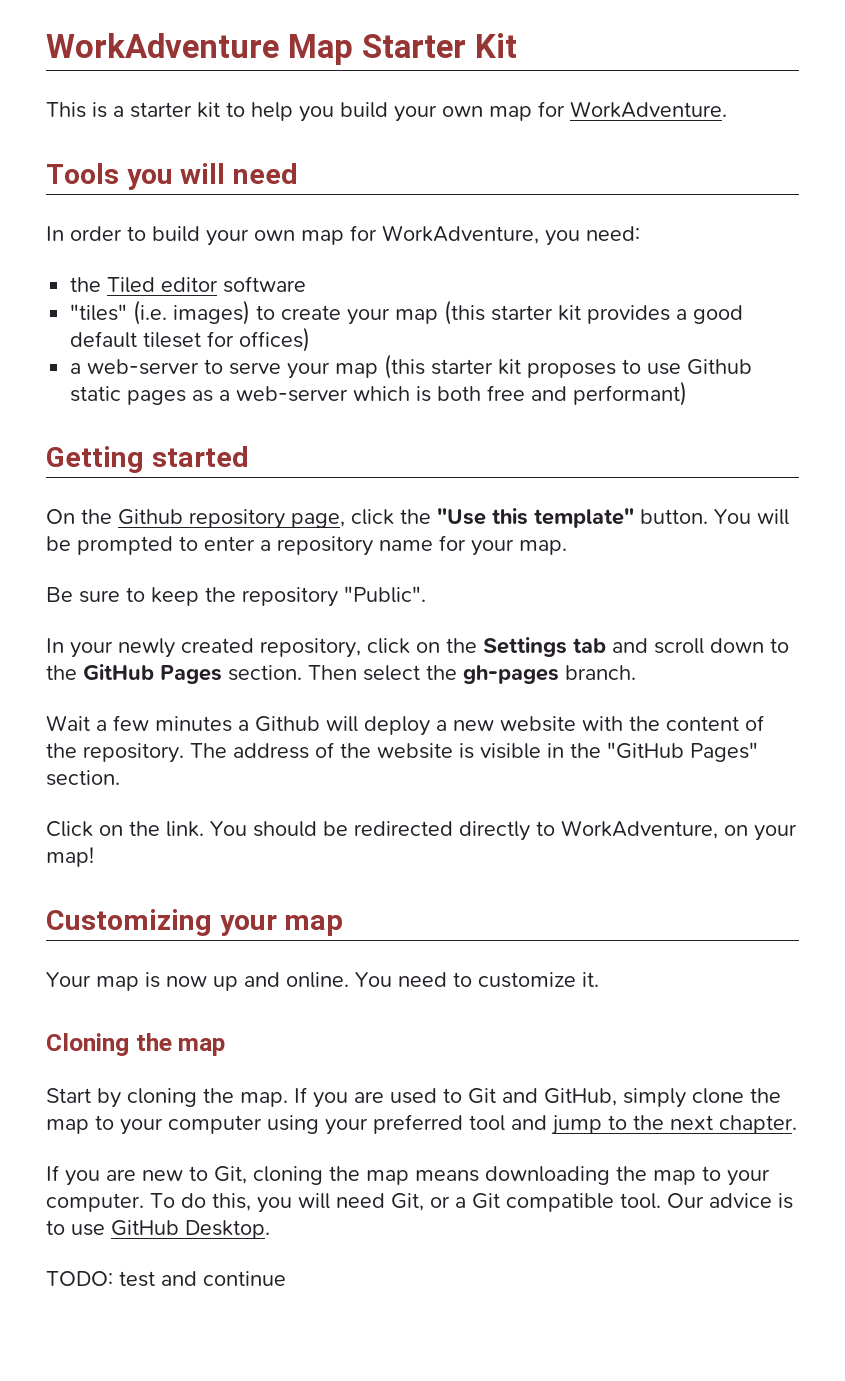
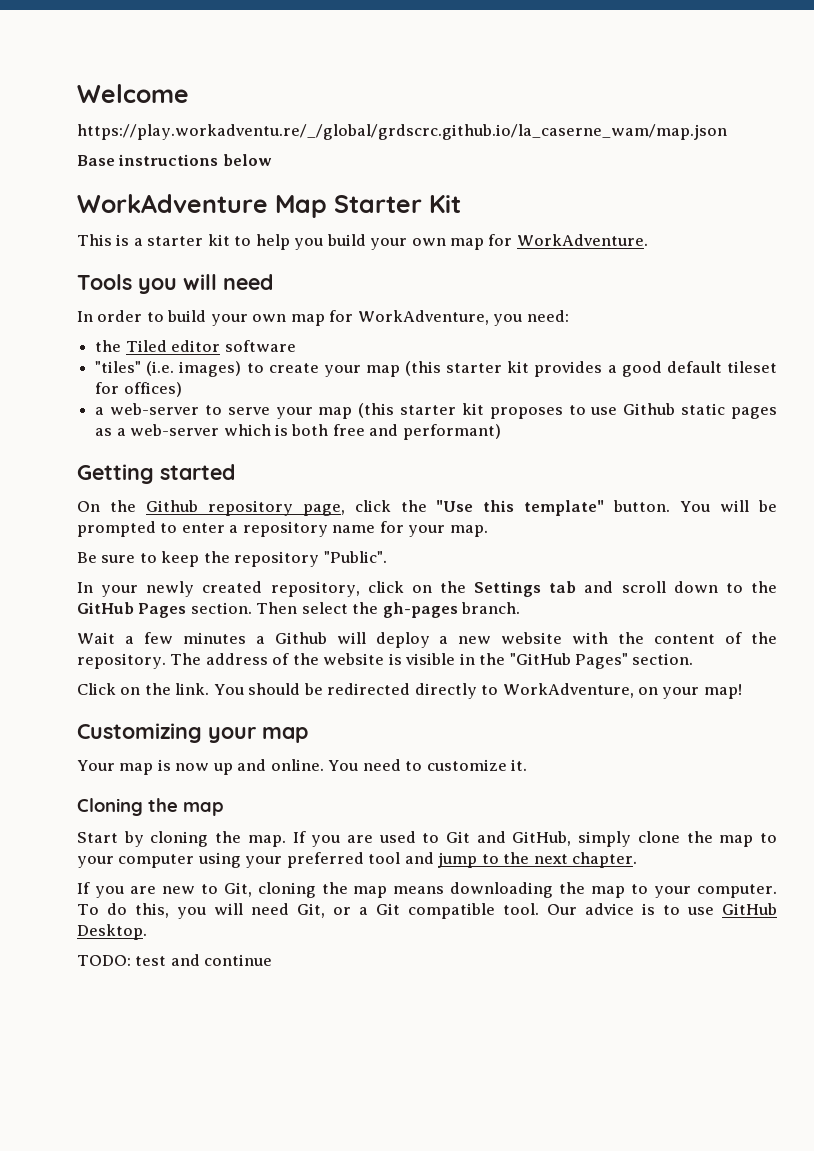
(46, 45) none -> [77,84,189,103] [77,124,727,140] [77,154,272,166] Welcome // https://play.workadventu.re/_/global/grdscrc.github.io/la_caserne_wam/map.json // Base instructions below //

